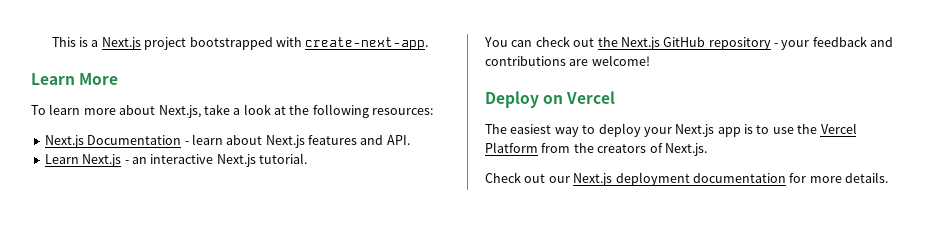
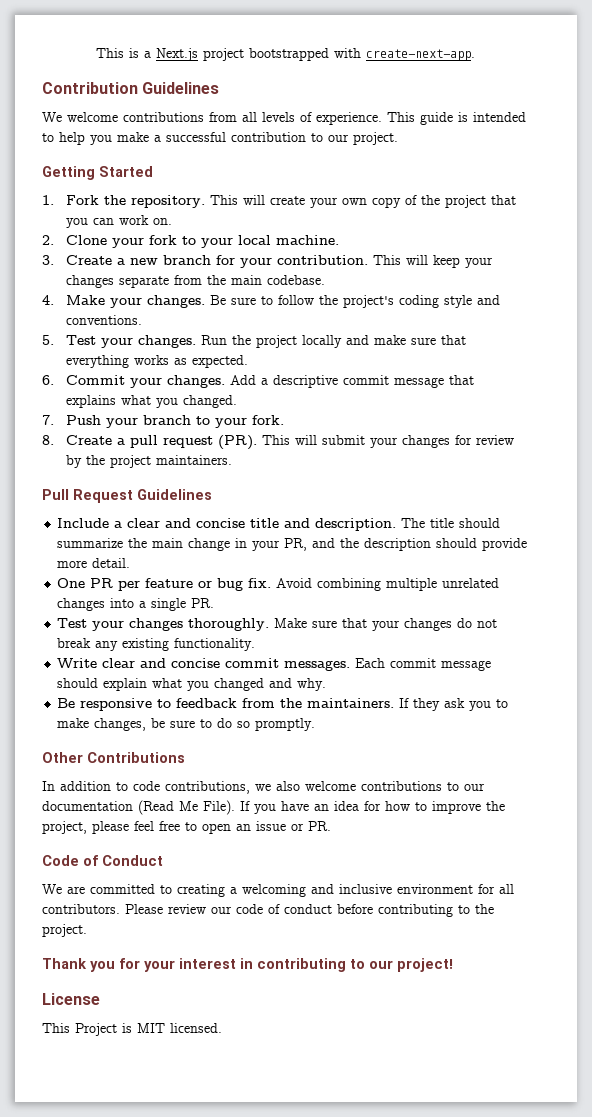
[31,73,119,85] [31,104,434,118] [44,134,410,148] [44,153,307,167] [484,36,894,50] [485,55,650,66] [485,91,616,108] [485,123,857,137] [485,142,707,156] [485,172,888,186] Learn More // To learn more about Next.js, take a look at the following resources: // Next.js Documentation - learn about Next.js features and API. // Learn Next.js - an interactive Next.js tutorial. // You can check out the Next.js GitHub repository - your feedback and contributions are welcome! // Deploy on Vercel // The easiest way to deploy your Next.js app is to use the Vercel Platform from the creators of Next.js. // Check out our Next.js deployment documentation for more details. -> [42,82,220,94] [42,112,526,125] [42,132,398,145] [42,166,153,180] [42,195,517,208] [66,215,173,228] [42,235,340,248] [42,255,494,268] [66,275,326,288] [42,295,501,308] [66,315,143,325] [42,335,467,348] [66,355,249,368] [42,375,475,388] [66,395,238,408] [42,415,285,428] [42,435,515,450] [66,455,233,468] [42,489,212,503] [57,518,501,531] [57,538,528,551] [57,558,131,568] [57,578,500,591] [57,598,215,611] [57,618,498,631] [57,638,256,651] [57,658,492,671] [57,678,327,691] [57,698,509,711] [57,718,316,731] [42,752,185,763] [42,781,485,794] [42,800,505,815] [42,821,331,834] [42,855,163,866] [42,884,514,897] [42,904,494,917] [42,924,87,937] [42,958,453,972] [42,993,100,1005] [42,1023,222,1036] Contribution Guidelines // We welcome contributions from all levels of experience. This guide is intended to help you make a successful contribution to our project. // Getting Started // 1. Fork the repository. This will create your own copy of the project that you can work on. // 2. Clone your fork to your local machine. // 3. Create a new branch for your contribution. This will keep your changes separate from the main codebase. // 4. Make your changes. Be sure to follow the project's coding style and conventions. // 5. Test your changes. Run the project locally and make sure that everything works as expected. // 6. Commit your changes. Add a descriptive commit message that explains what you changed. // 7. Push your branch to your fork. // 8. Create a pull request (PR). This will submit your changes for review by the project maintainers. // Pull Request Guidelines // Include a clear and concise title and description. The title should summarize the main change in your PR, and the description should provide more detail. // One PR per feature or bug fix. Avoid combining multiple unrelated changes into a single PR. // Test your changes thoroughly. Make sure that your changes do not break any existing functionality. // Write clear and concise commit messages. Each commit message should explain what you changed and why. // Be responsive to feedback from the maintainers. If they ask you to make changes, be sure to do so promptly. // Other Contributions // In addition to code contributions, we also welcome contributions to our documentation (Read Me File). If you have an idea for how to improve the project, please feel free to open an issue or PR. // Code of Conduct // We are committed to creating a welcoming and inclusive environment for all contributors. Please review our code of conduct before contributing to the project. // Thank you for your interest in contributing to our project! // License // This Project is MIT licensed.

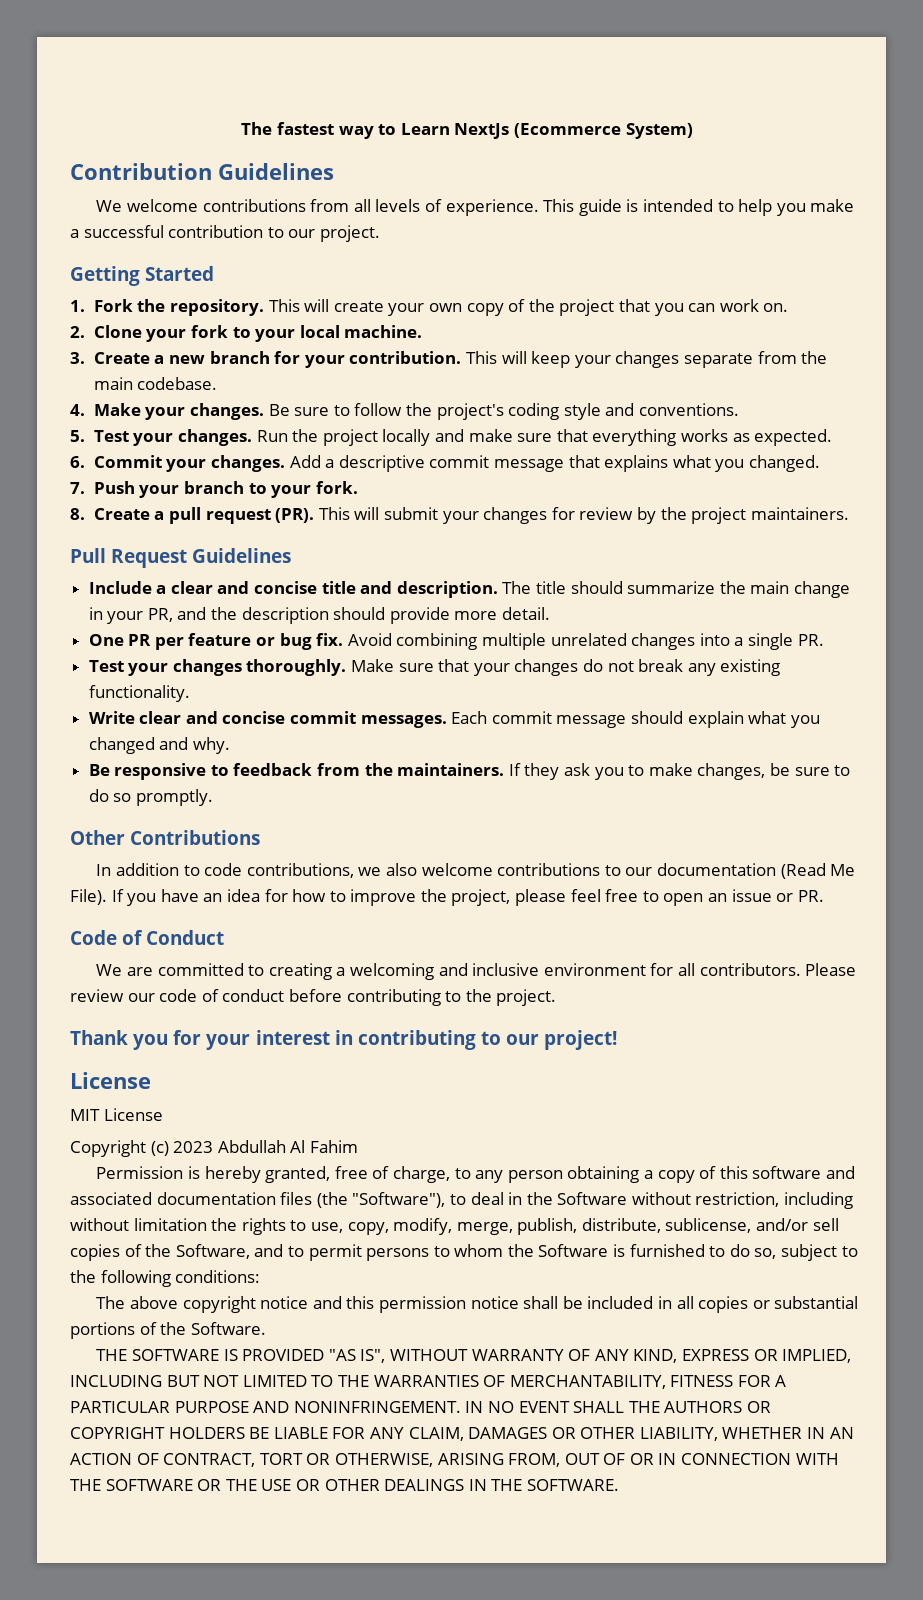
[96,48,475,61] This is a Next.js project bootstrapped with create-next-app. -> [241,122,693,139] The fastest way to Learn NextJs (Ecommerce System)
[42,1023,222,1036] This Project is MIT licensed. -> [70,1108,163,1121] [70,1140,358,1157] [96,1166,855,1183] [70,1192,854,1209] [70,1218,839,1235] [70,1244,858,1261] [70,1270,261,1287] [96,1296,859,1313] [70,1322,266,1339] [96,1349,852,1363] [70,1375,787,1389] [70,1401,771,1413] [70,1427,854,1441] [70,1453,839,1467] [70,1479,619,1491] MIT License // Copyright (c) 2023 Abdullah Al Fahim // Permission is hereby granted, free of charge, to any person obtaining a copy of this software and associated documentation files (the "Software"), to deal in the Software without restriction, including without limitation the rights to use, copy, modify, merge, publish, distribute, sublicense, and/or sell copies of the Software, and to permit persons to whom the Software is furnished to do so, subject to the following conditions: // The above copyright notice and this permission notice shall be included in all copies or substantial portions of the Software. // THE SOFTWARE IS PROVIDED "AS IS", WITHOUT WARRANTY OF ANY KIND, EXPRESS OR IMPLIED, INCLUDING BUT NOT LIMITED TO THE WARRANTIES OF MERCHANTABILITY, FITNESS FOR A PARTICULAR PURPOSE AND NONINFRINGEMENT. IN NO EVENT SHALL THE AUTHORS OR COPYRIGHT HOLDERS BE LIABLE FOR ANY CLAIM, DAMAGES OR OTHER LIABILITY, WHETHER IN AN ACTION OF CONTRACT, TORT OR OTHERWISE, ARISING FROM, OUT OF OR IN CONNECTION WITH THE SOFTWARE OR THE USE OR OTHER DEALINGS IN THE SOFTWARE.

